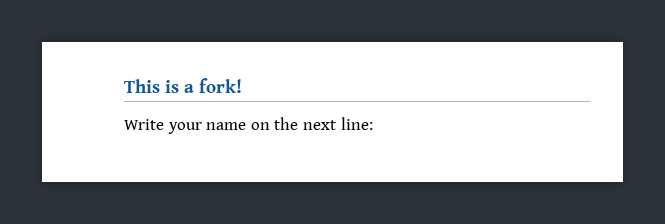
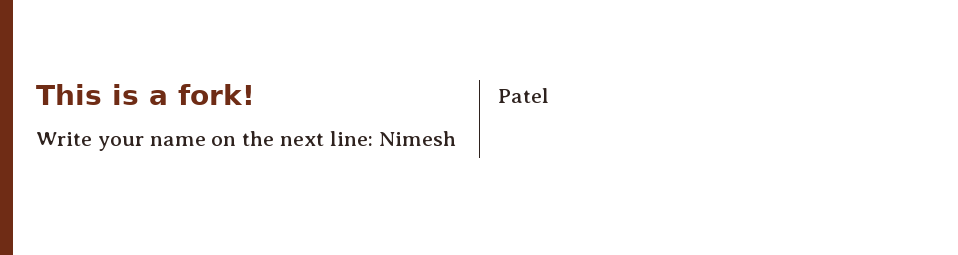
(373, 123) none -> [378,131,456,146] [498,88,549,103] Nimesh Patel

